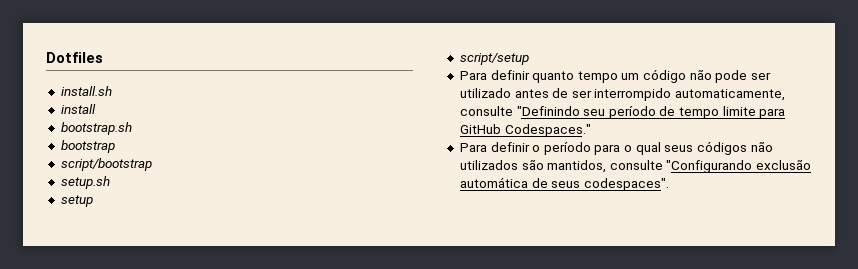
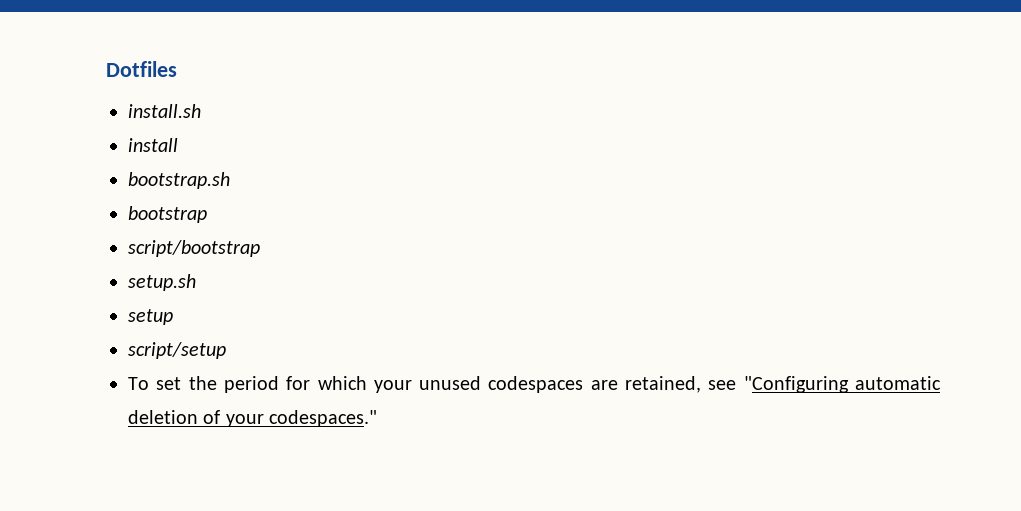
[459,69,772,83] [459,88,786,101] [459,106,786,119] [459,124,591,137] [459,141,773,155] [459,160,812,173] [459,177,669,191] Para definir quanto tempo um código não pode ser utilizado antes de ser interrompido automaticamente, consulte "Definindo seu período de tempo limite para GitHub Codespaces." // Para definir o período para o qual seus códigos não utilizados são mantidos, consulte "Configurando exclusão automática de seus codespaces". -> [128,376,941,393] [128,410,378,427] To set the period for which your unused codespaces are retained, see "Configuring automatic deletion of your codespaces."

